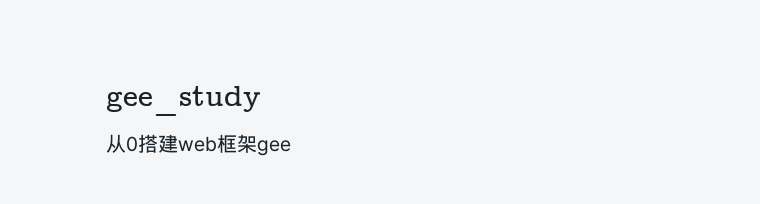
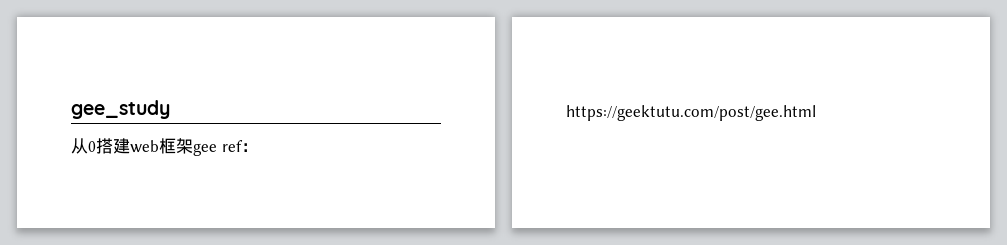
(291, 148) none -> [221,140,258,152] [566,105,816,121] ref：https://geektutu.com/post/gee.html

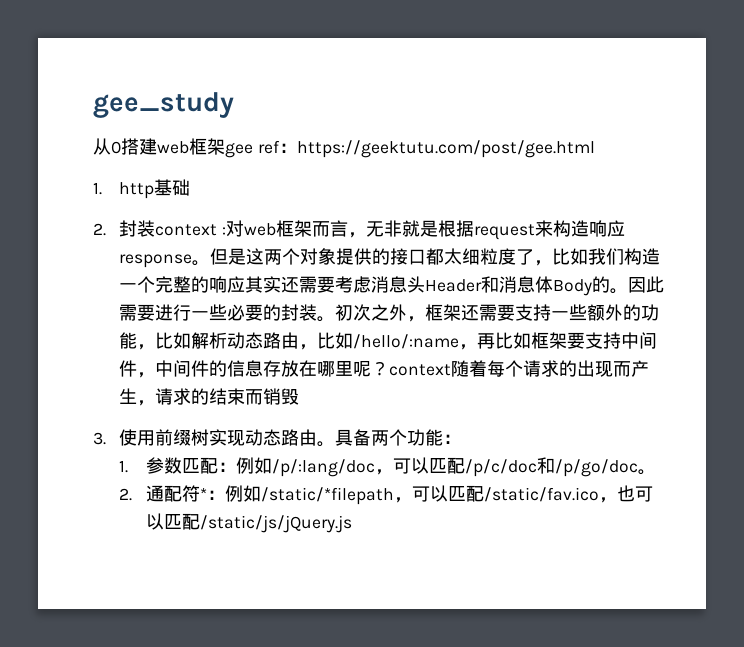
(816, 113) none -> [93,179,191,199] [93,220,626,240] [119,248,661,268] [119,276,665,296] [119,304,660,322] [119,332,658,350] [119,360,650,378] [119,388,300,406] [93,429,462,447] [119,457,656,477] [119,485,653,505] [145,513,352,533] // 1. http基础 // 2.封装context :对web框架而言，无非就是根据request来构造响应response。但是这两个对象提供的接口都太细粒度了，比如我们构造一个完整的响应其实还需要考虑消息头Header和消息体Body的。因此需要进行一些必要的封装。初次之外，框架还需要支持一些额外的功能，比如解析动态路由，比如/hello/:name，再比如框架要支持中间件，中间件的信息存放在哪里呢？context随着每个请求的出现而产生，请求的结束而销毁 // 3.使用前缀树实现动态路由。具备两个功能： // 1.参数匹配：例如/p/:lang/doc，可以匹配/p/c/doc和/p/go/doc。 // 2.通配符*：例如/static/*filepath，可以匹配/static/fav.ico，也可以匹配/static/js/jQuery.js

